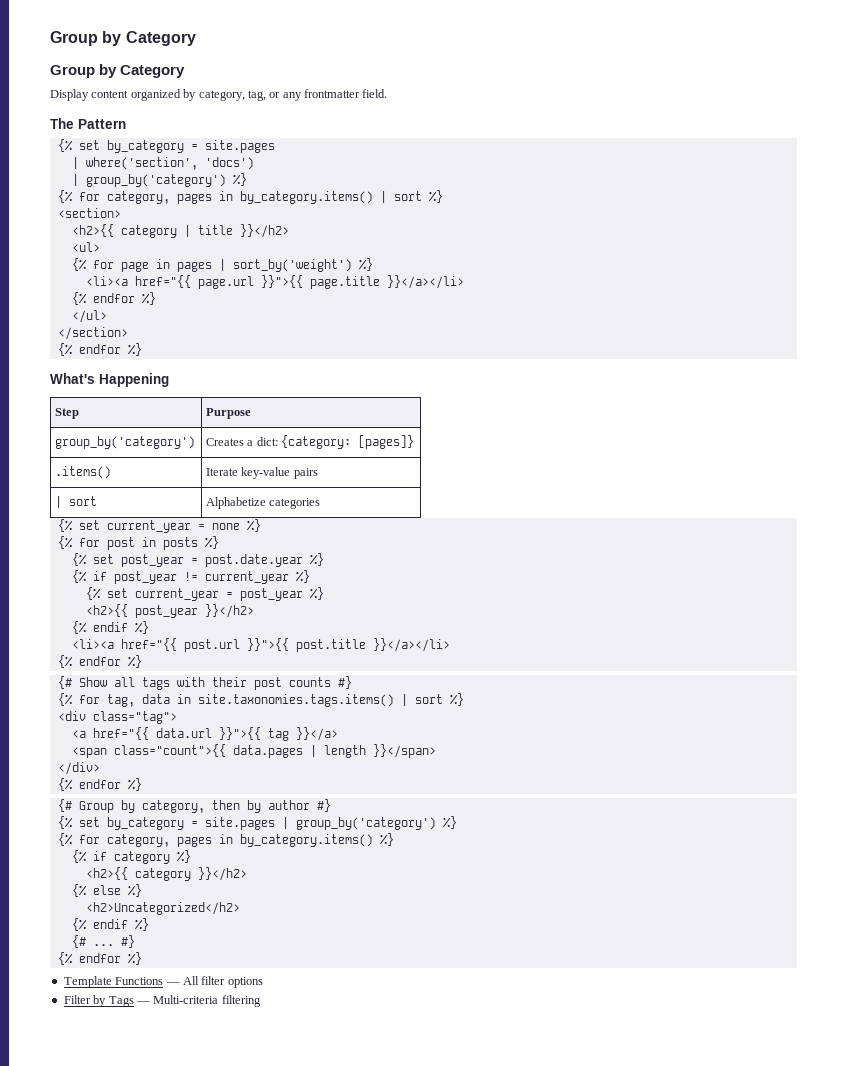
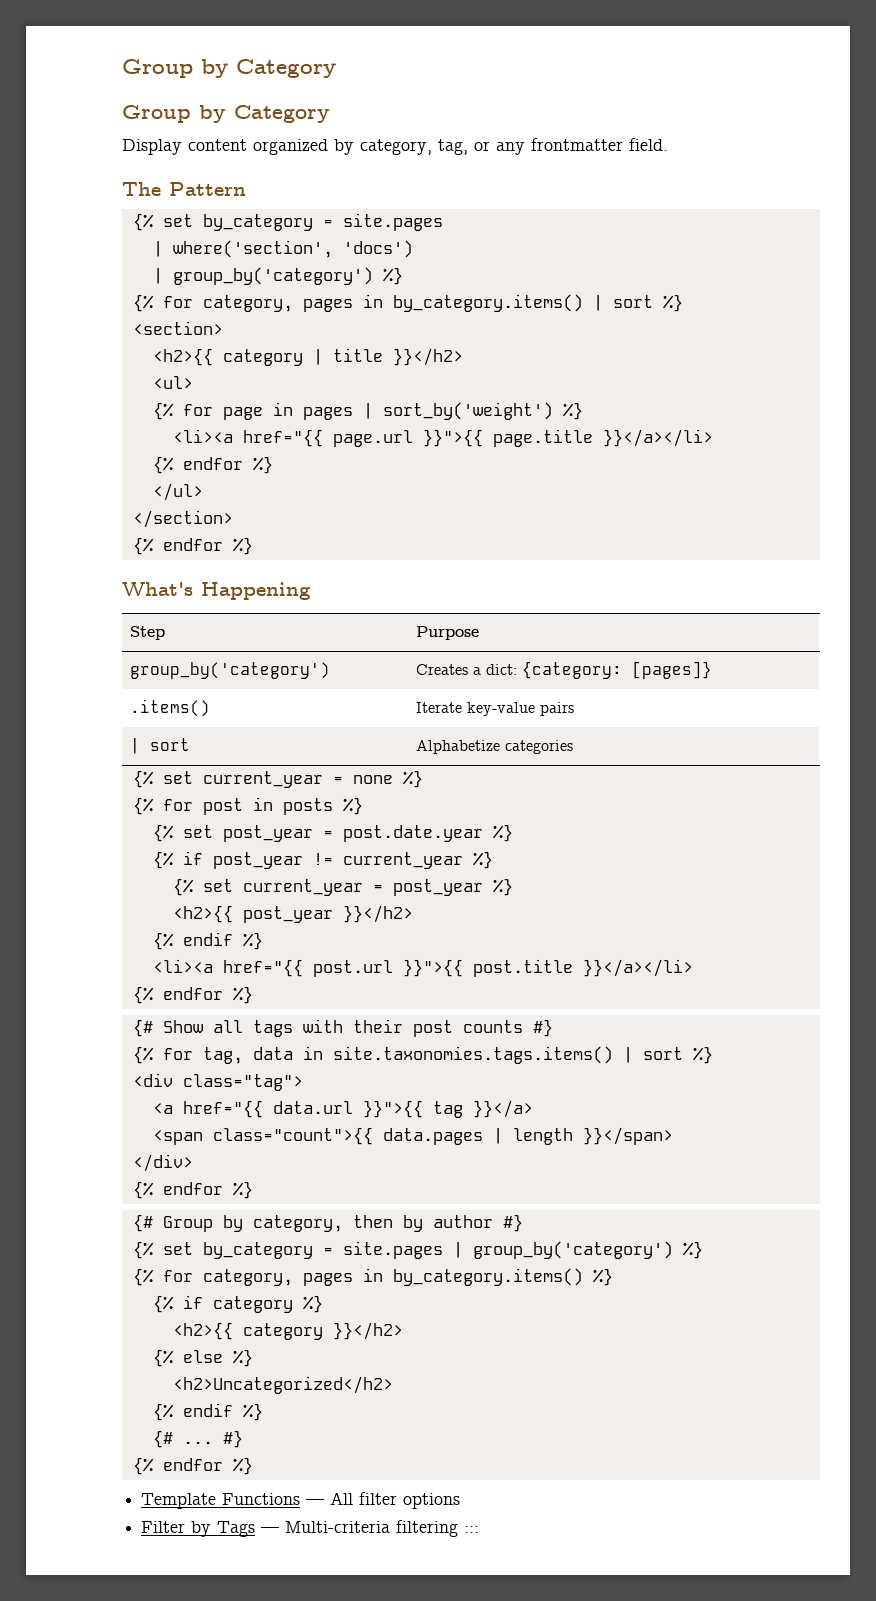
(261, 1001) none -> [464,1526,480,1533] :::

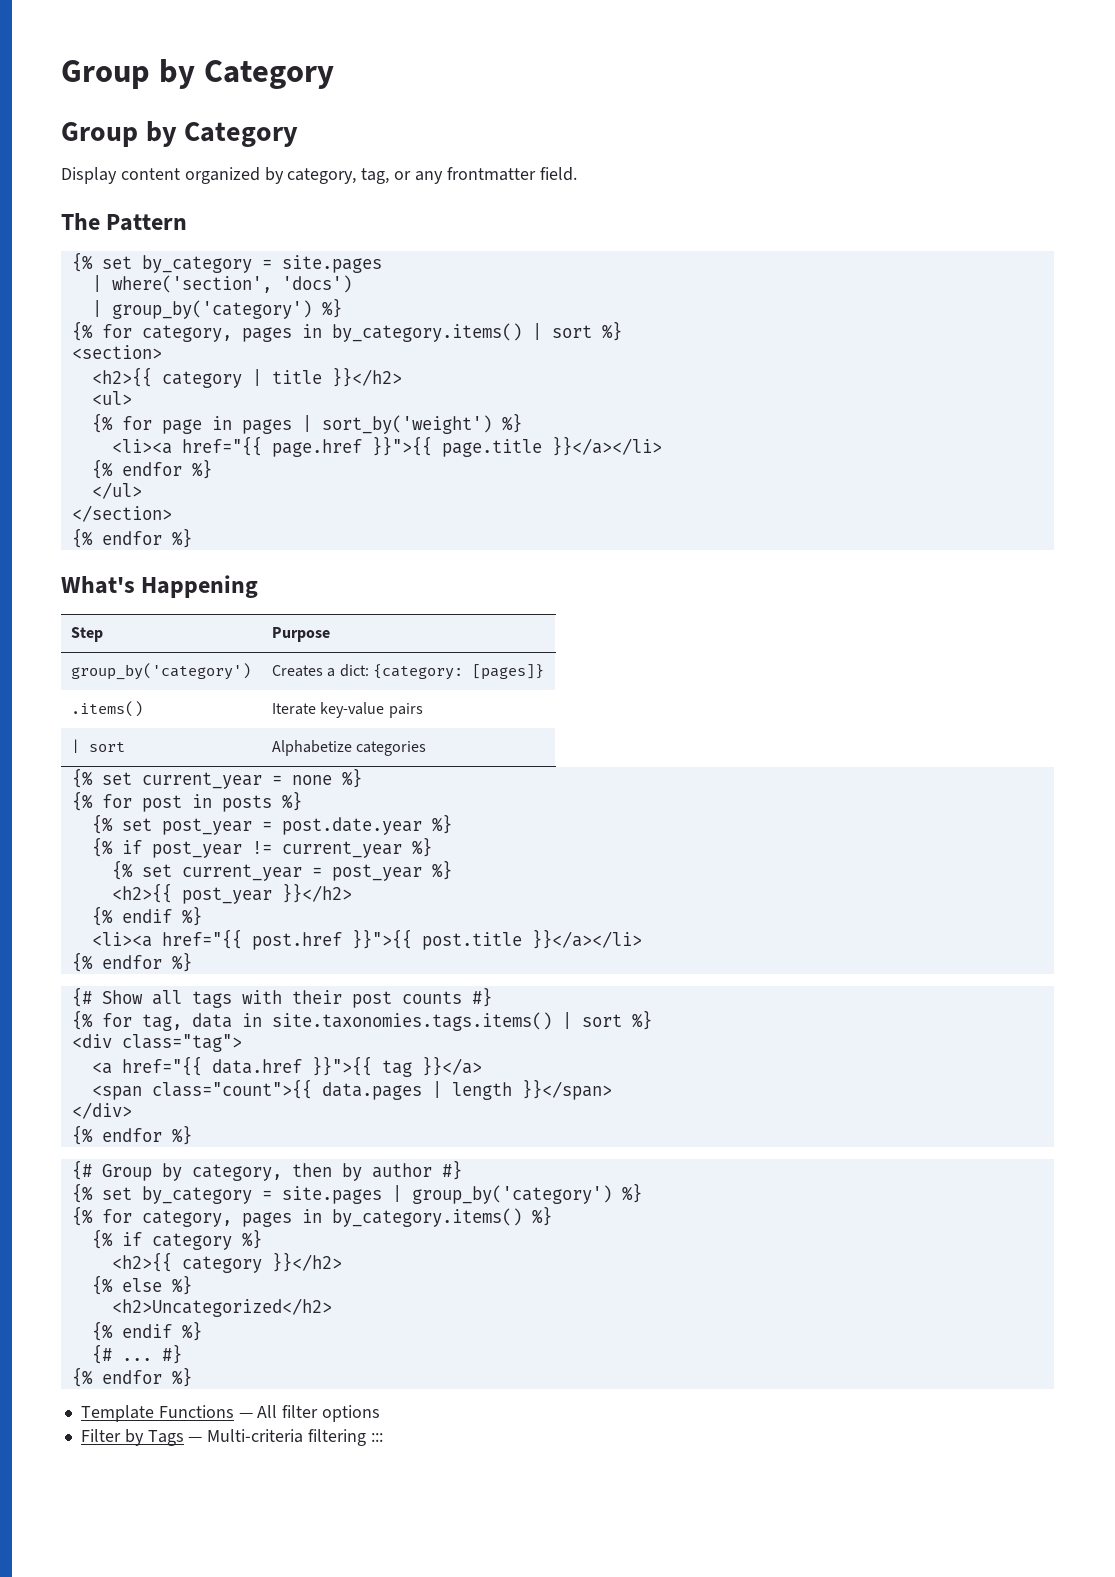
[332,430,413,447] page.url -> [271,439,362,457] page.href
[312,960,393,977] post.url -> [251,932,342,950] post.href
[272,1101,353,1114] data.url -> [211,1059,302,1074] data.href

